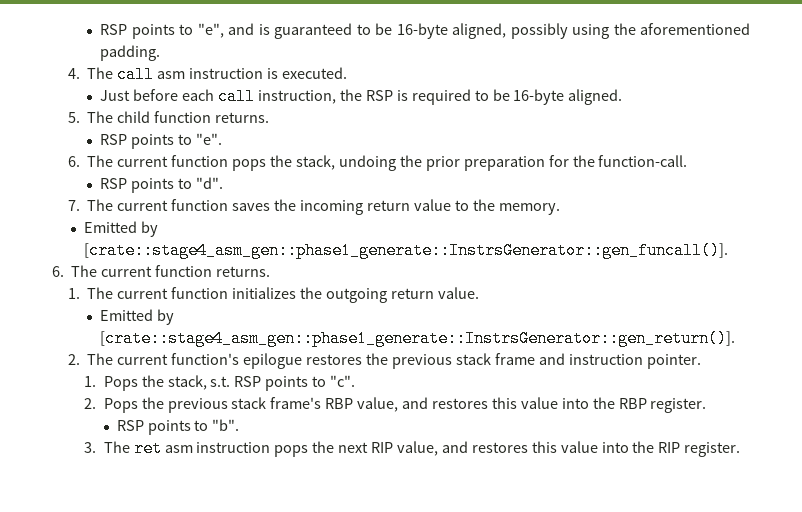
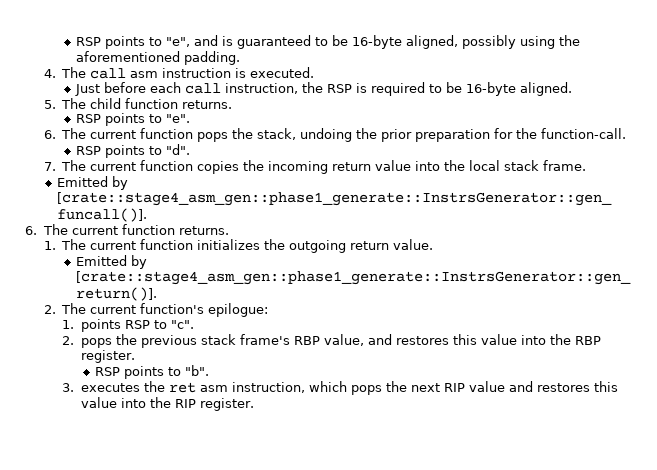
[232,203,271,211] saves -> [197,161,240,174] copies
[454,199,560,215] to the memory. -> [415,160,587,171] into the local stack frame.
[243,353,701,369] [84,375,309,391] epilogue restores the previous stack frame and instruction pointer. // 1. Pops the stack, s.t. RSP points -> [208,303,269,317] [62,319,151,332] epilogue: // 1. points RSP
[103,398,138,413] Pops -> [81,338,113,348] pops
[103,440,271,457] The ret asm instruction -> [81,381,348,393] executes the ret asm instruction, which
[396,441,438,456] value, -> [469,381,506,392] value

